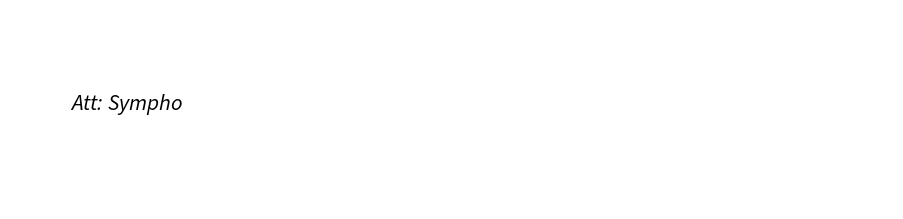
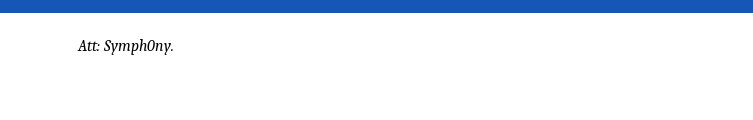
[108,94,184,115] Sympho -> [103,39,175,55] Symph0ny.

